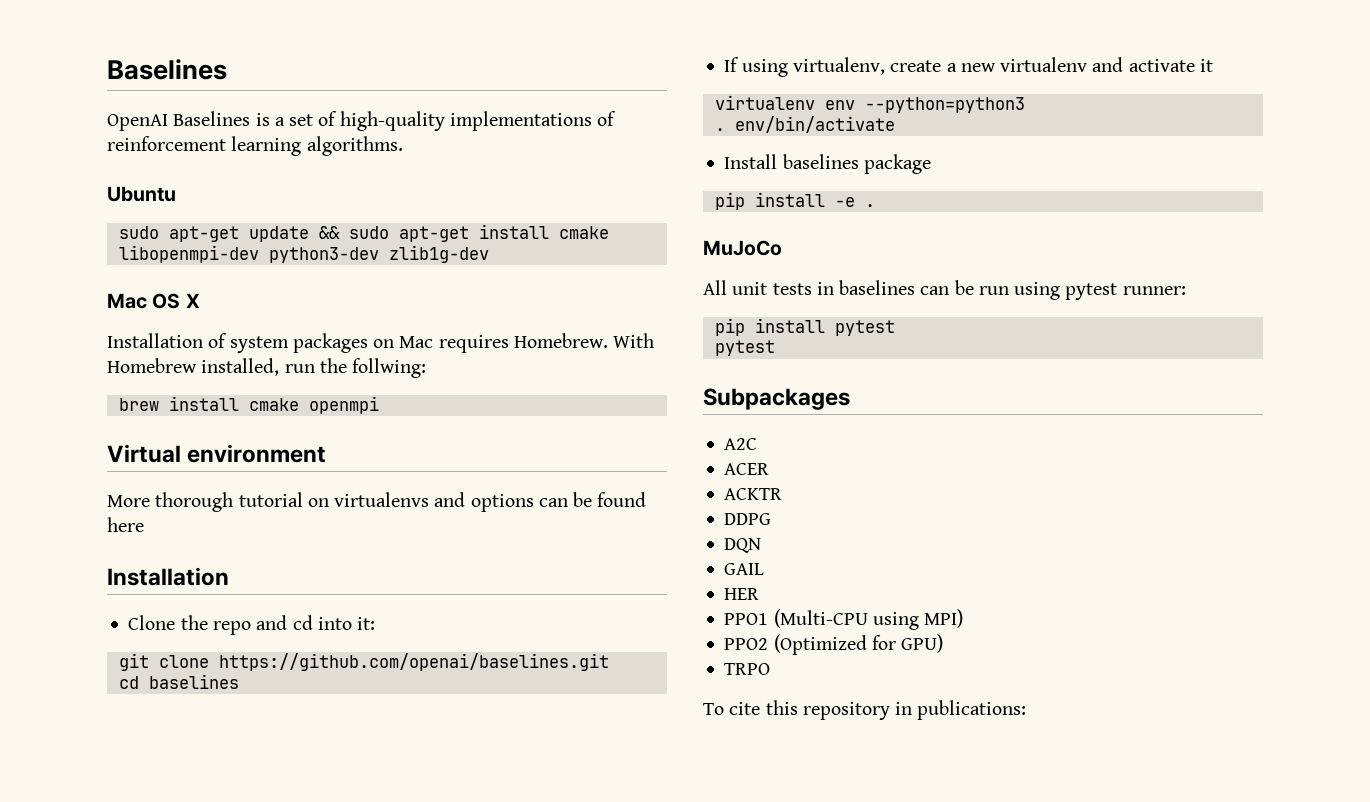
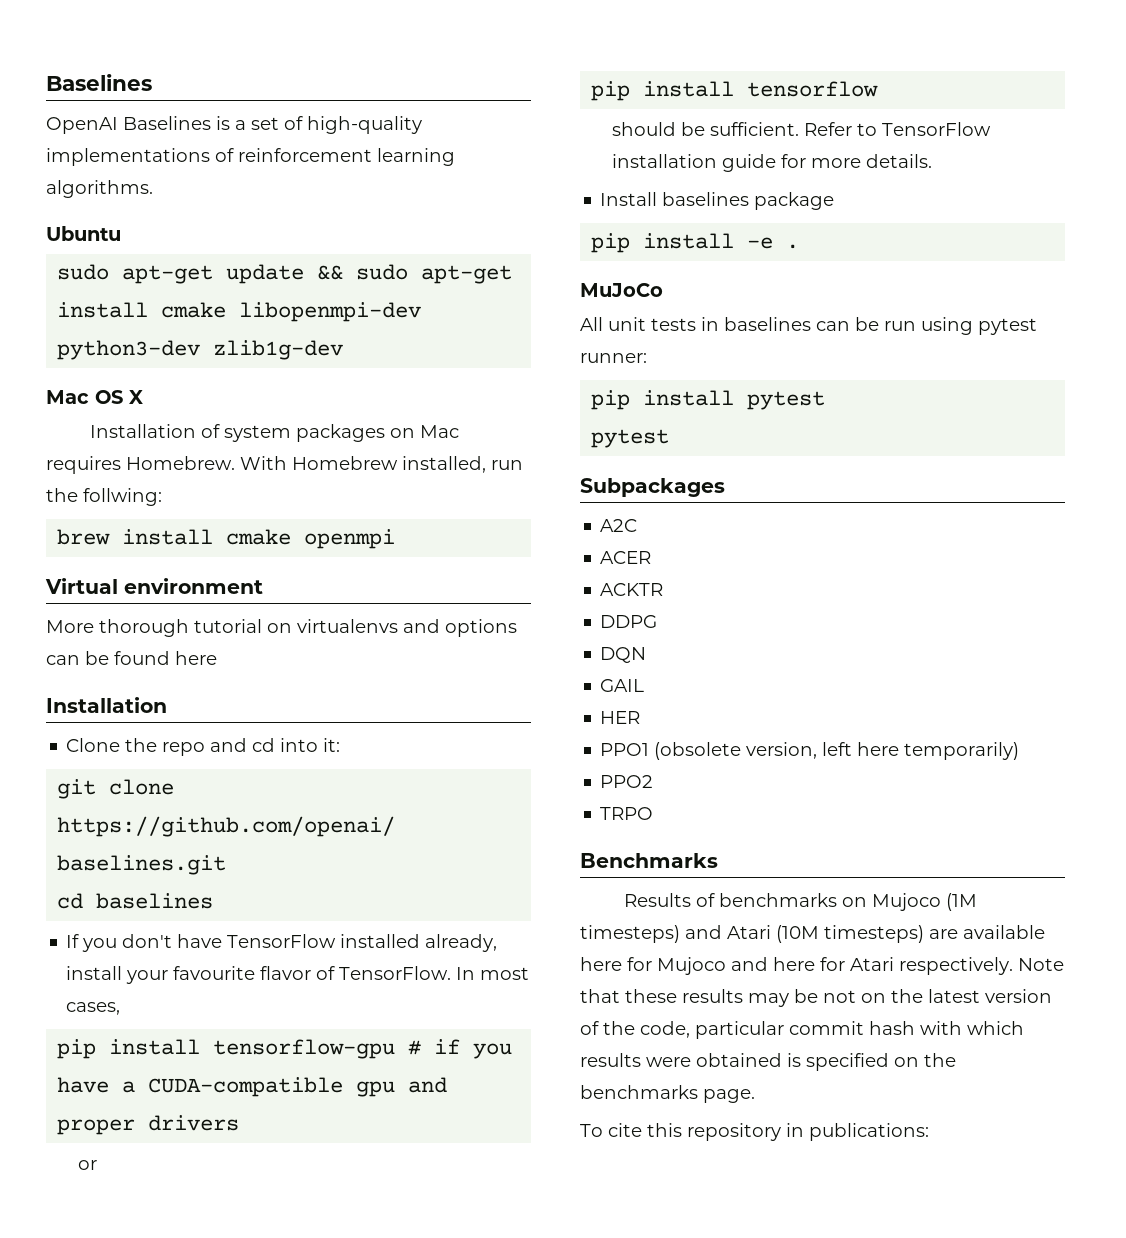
[741,57,1213,77] [714,95,1025,113] [714,116,895,133] using virtualenv, create a new virtualenv and activate it // virtualenv env --python=python3 // . env/bin/activate -> [82,934,498,952] [66,966,530,984] [66,1002,121,1015] [57,1039,513,1059] [57,1077,448,1097] [57,1115,240,1135] [77,1160,97,1170] [591,81,879,101] [611,122,991,136] [611,154,932,172] you don't have TensorFlow installed already, install your favourite flavor of TensorFlow. In most cases, // pip install tensorflow-gpu # if you have a CUDA-compatible gpu and proper drivers // or // pip install tensorflow // should be sufficient. Refer to TensorFlow installation guide for more details.
[773,609,964,630] [724,634,944,655] [724,663,771,675] (Multi-CPU using MPI) // PPO2 (Optimized for GPU) // TRPO -> [654,742,1020,760] [600,775,654,788] [600,807,654,820] [580,853,718,868] [624,893,978,911] [580,925,1045,943] [580,957,1064,975] [580,989,1052,1007] [580,1021,1024,1039] [580,1053,956,1071] [580,1085,755,1103] (obsolete version, left here temporarily) // PPO2 // TRPO // Benchmarks // Results of benchmarks on Mujoco (1M timesteps) and Atari (10M timesteps) are available here for Mujoco and here for Atari respectively. Note that these results may be not on the latest version of the code, particular commit hash with which results were obtained is specified on the benchmarks page.

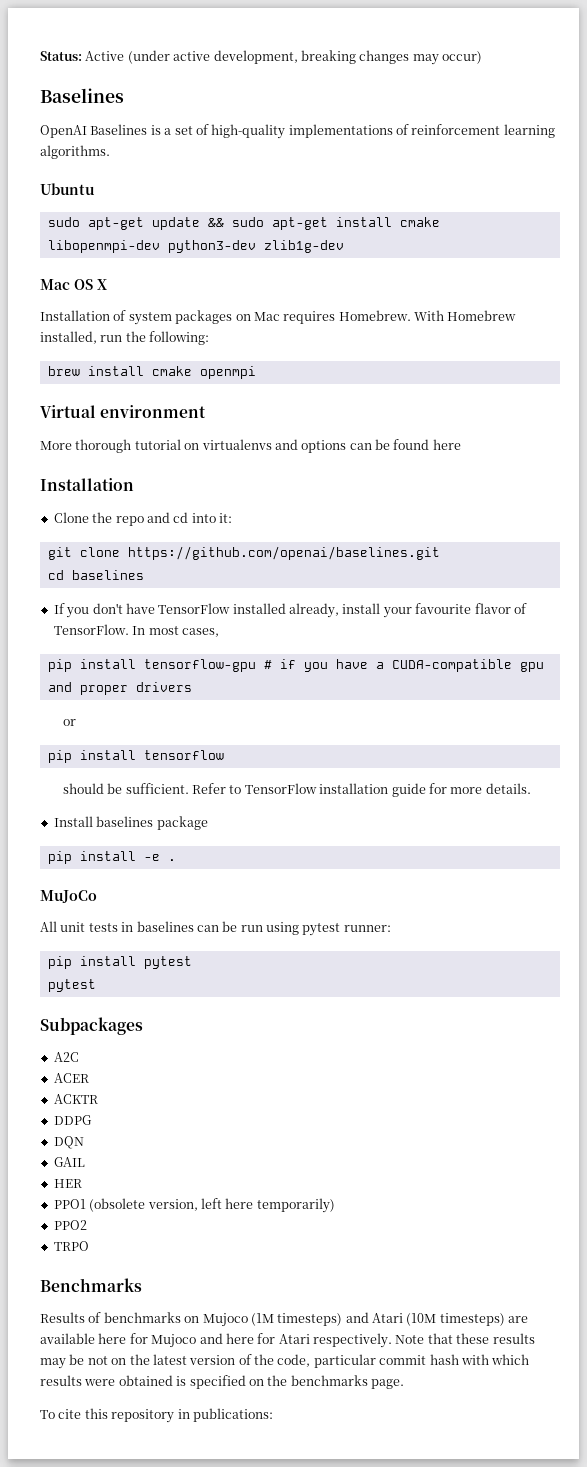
(46, 82) none -> [40,50,482,65] Status: Active (under active development, breaking changes may occur) //
[83,488,162,506] follwing: -> [149,331,210,345] following:

